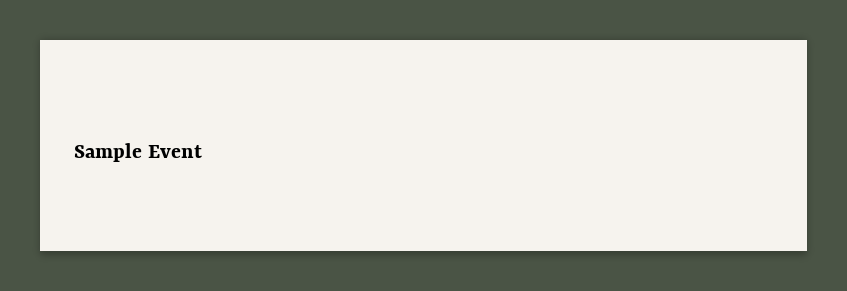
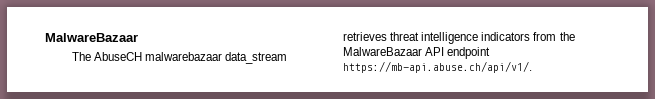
[74,143,203,162] Sample Event -> [45,33,138,42] [71,52,288,64] [343,32,575,44] [343,47,491,59] [343,61,532,73] MalwareBazaar // The AbuseCH malwarebazaar data_stream retrieves threat intelligence indicators from the MalwareBazaar API endpoint https://mb-api.abuse.ch/api/v1/.

